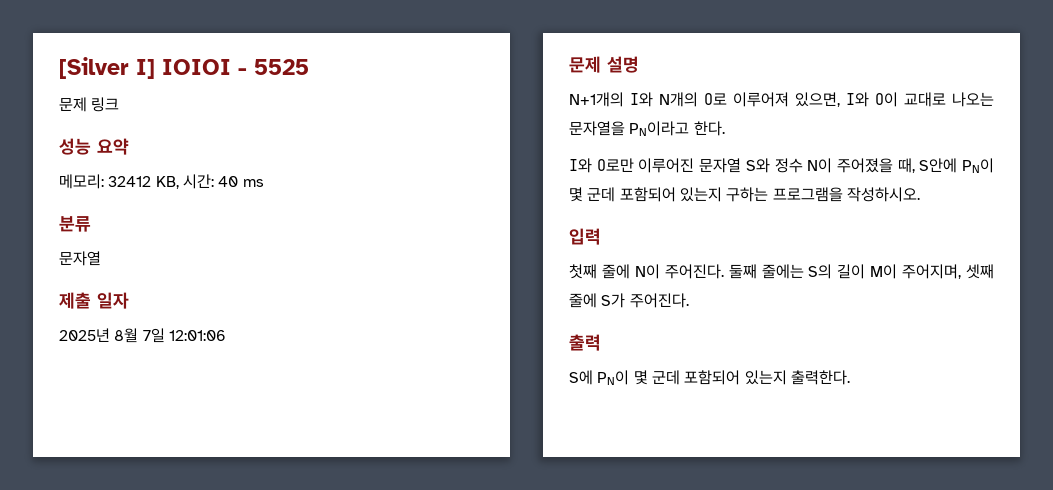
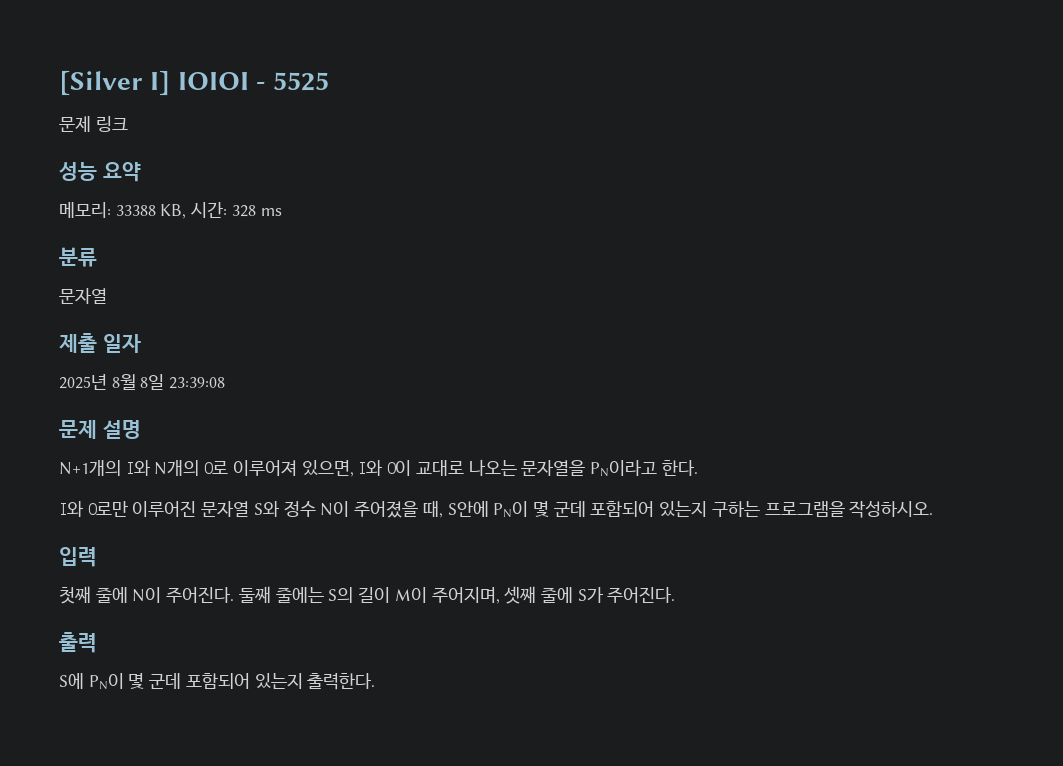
[108,176,152,187] 32412 -> [115,205,156,216] 33388
[218,176,239,187] 40 -> [231,205,256,217] 328
[142,328,226,343] 7일 12:01:06 -> [140,374,226,390] 8일 23:39:08

